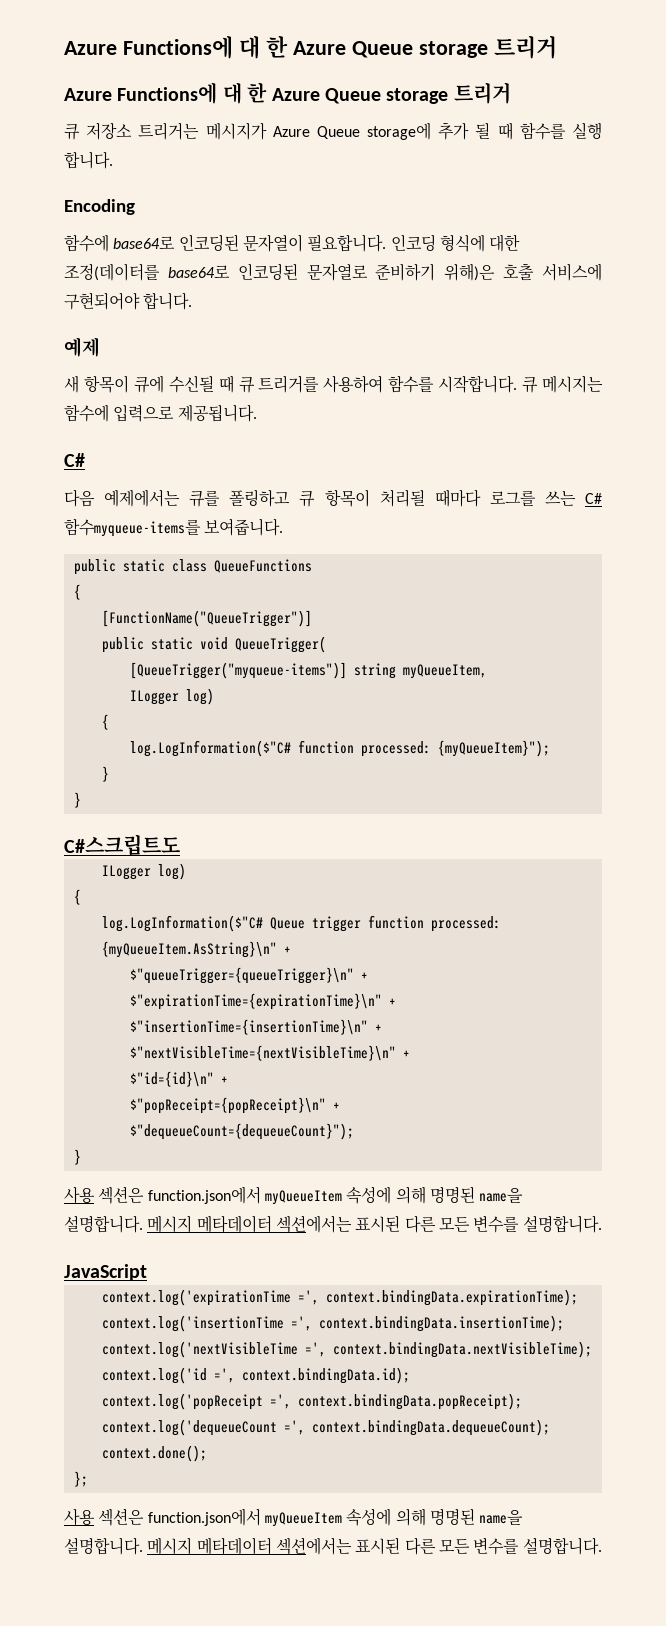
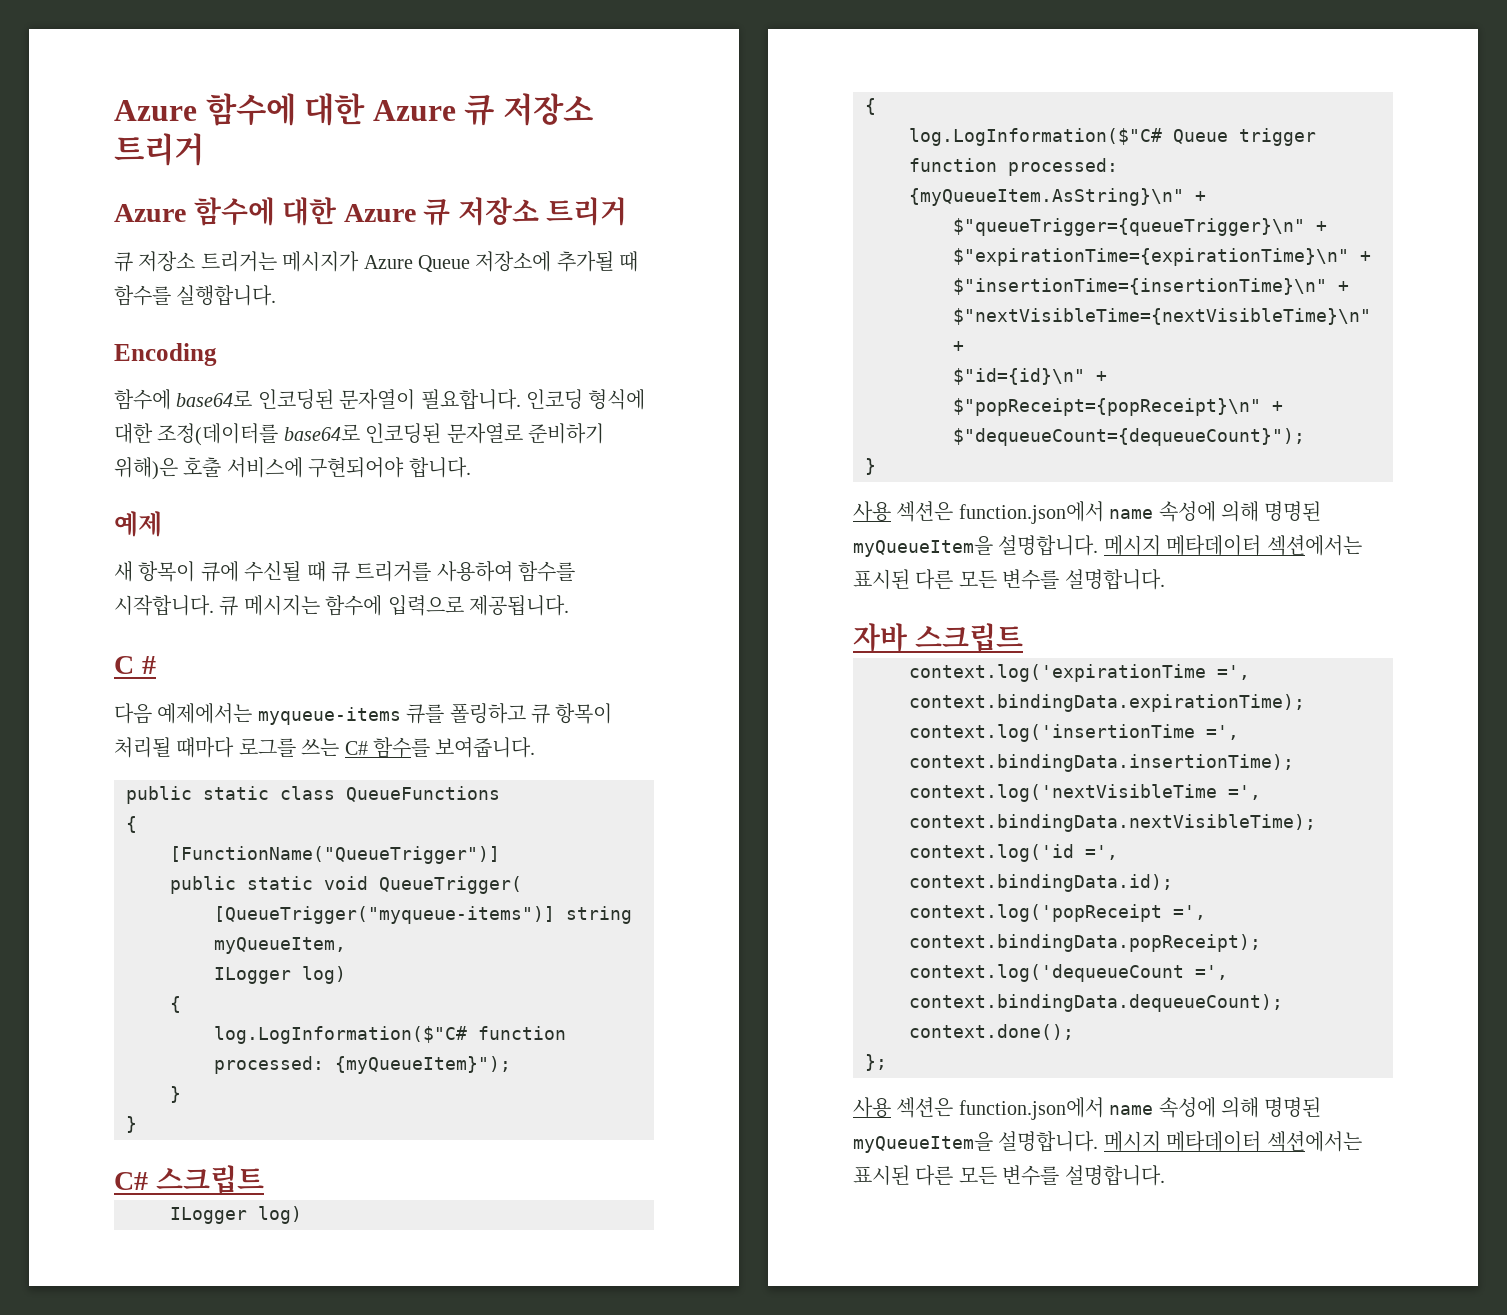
[64,35,557,59] [64,82,449,104] Azure Functions에 대 한 Azure Queue storage 트리거 // Azure Functions에 대 한 Azure Queue storage -> [114,93,593,126] [114,133,204,166] [114,197,539,226] Azure 함수에 대한 Azure 큐 저장소 트리거 // Azure 함수에 대한 Azure 큐 저장소
[367,122,602,140] [64,151,113,169] storage에 추가 될 때 함수를 실행 합니다. -> [475,251,639,272] [114,285,277,306] 저장소에 추가될 때 함수를 실행합니다.
[64,453,85,467] C# -> [114,656,156,674] C #
(181, 498) none -> [257,707,401,725] myqueue-items
[64,518,201,537] 함수myqueue-items를 -> [373,737,430,758] 함수를
[64,834,180,856] C#스크립트도 -> [114,1165,264,1194] C# 스크립트
[264,1186,524,1205] myQueueItem 속성에 의해 명명된 name을 -> [1109,501,1322,522] [853,536,993,557] name 속성에 의해 명명된 myQueueItem을
[64,1264,147,1281] JavaScript -> [853,623,1023,652] 자바 스크립트
[264,1508,524,1527] myQueueItem 속성에 의해 명명된 name을 -> [1109,1097,1322,1118] [853,1132,993,1153] name 속성에 의해 명명된 myQueueItem을

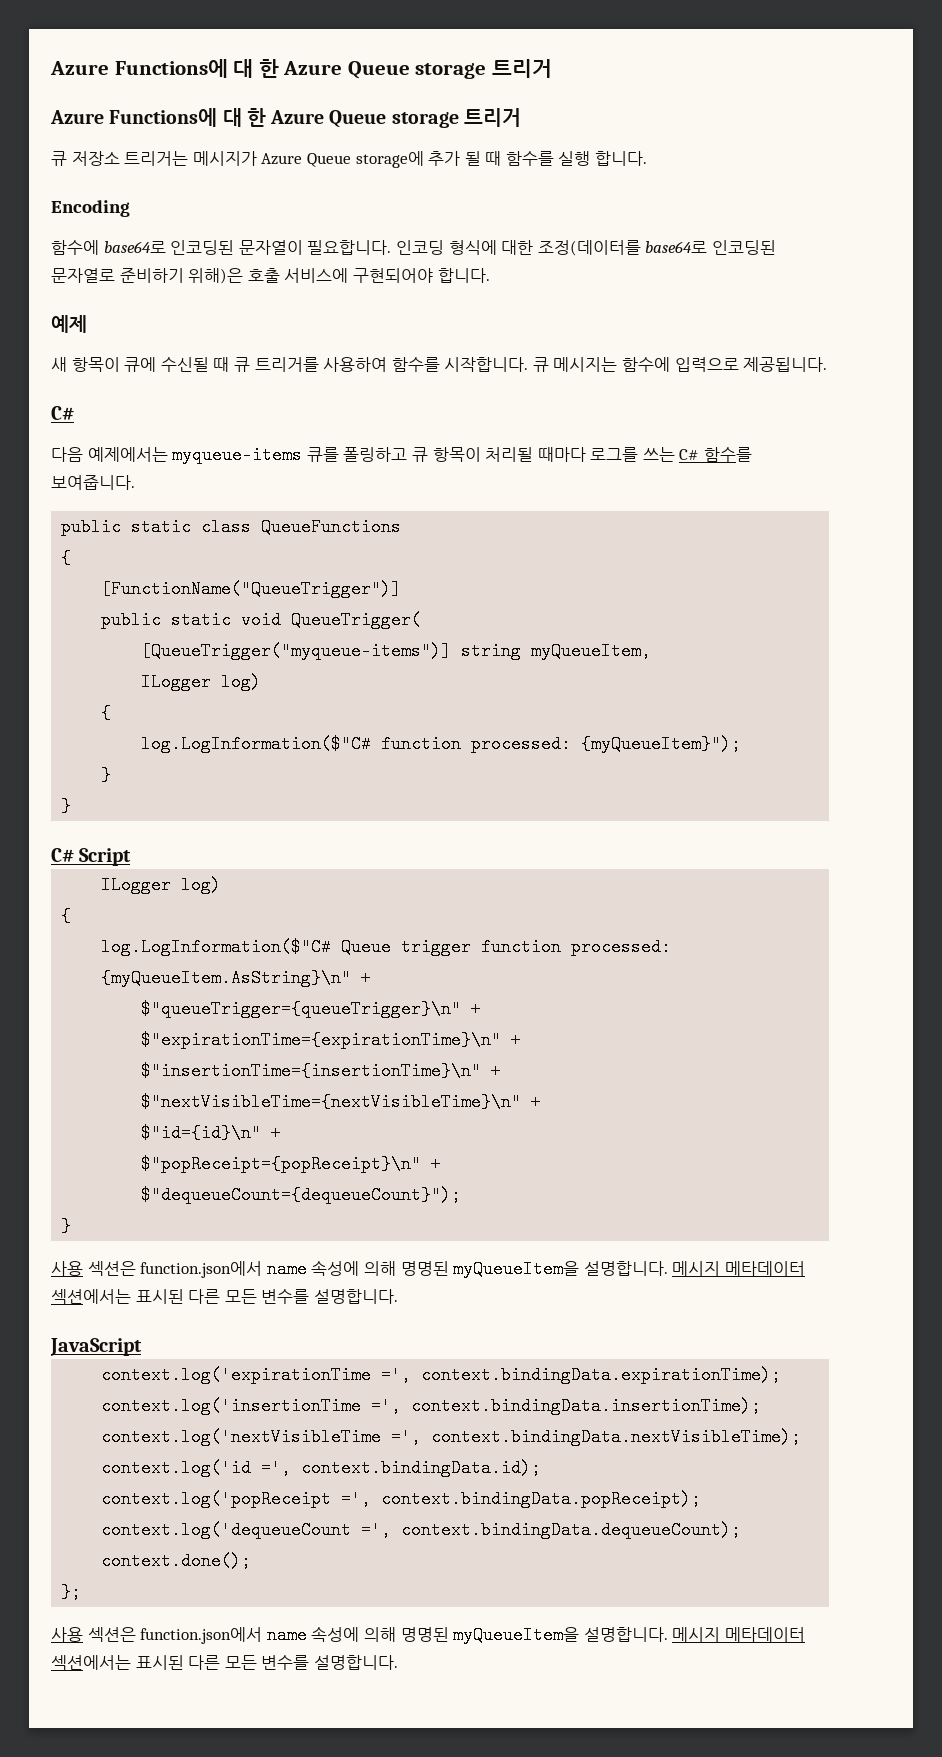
[114,93,593,126] [114,133,204,166] [114,197,539,226] Azure 함수에 대한 Azure 큐 저장소 트리거 // Azure 함수에 대한 Azure 큐 저장소 -> [50,59,552,79] [50,108,459,128] Azure Functions에 대 한 Azure Queue storage 트리거 // Azure Functions에 대 한 Azure Queue storage
[475,251,639,272] [114,285,277,306] 저장소에 추가될 때 함수를 실행합니다. -> [355,151,648,168] storage에 추가 될 때 함수를 실행 합니다.
[114,656,156,674] C # -> [51,406,74,420] C#
[155,1165,264,1194] 스크립트 -> [79,848,132,866] Script
[853,623,1023,652] 자바 스크립트 -> [50,1338,142,1356] JavaScript

